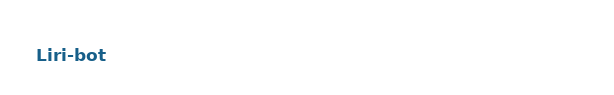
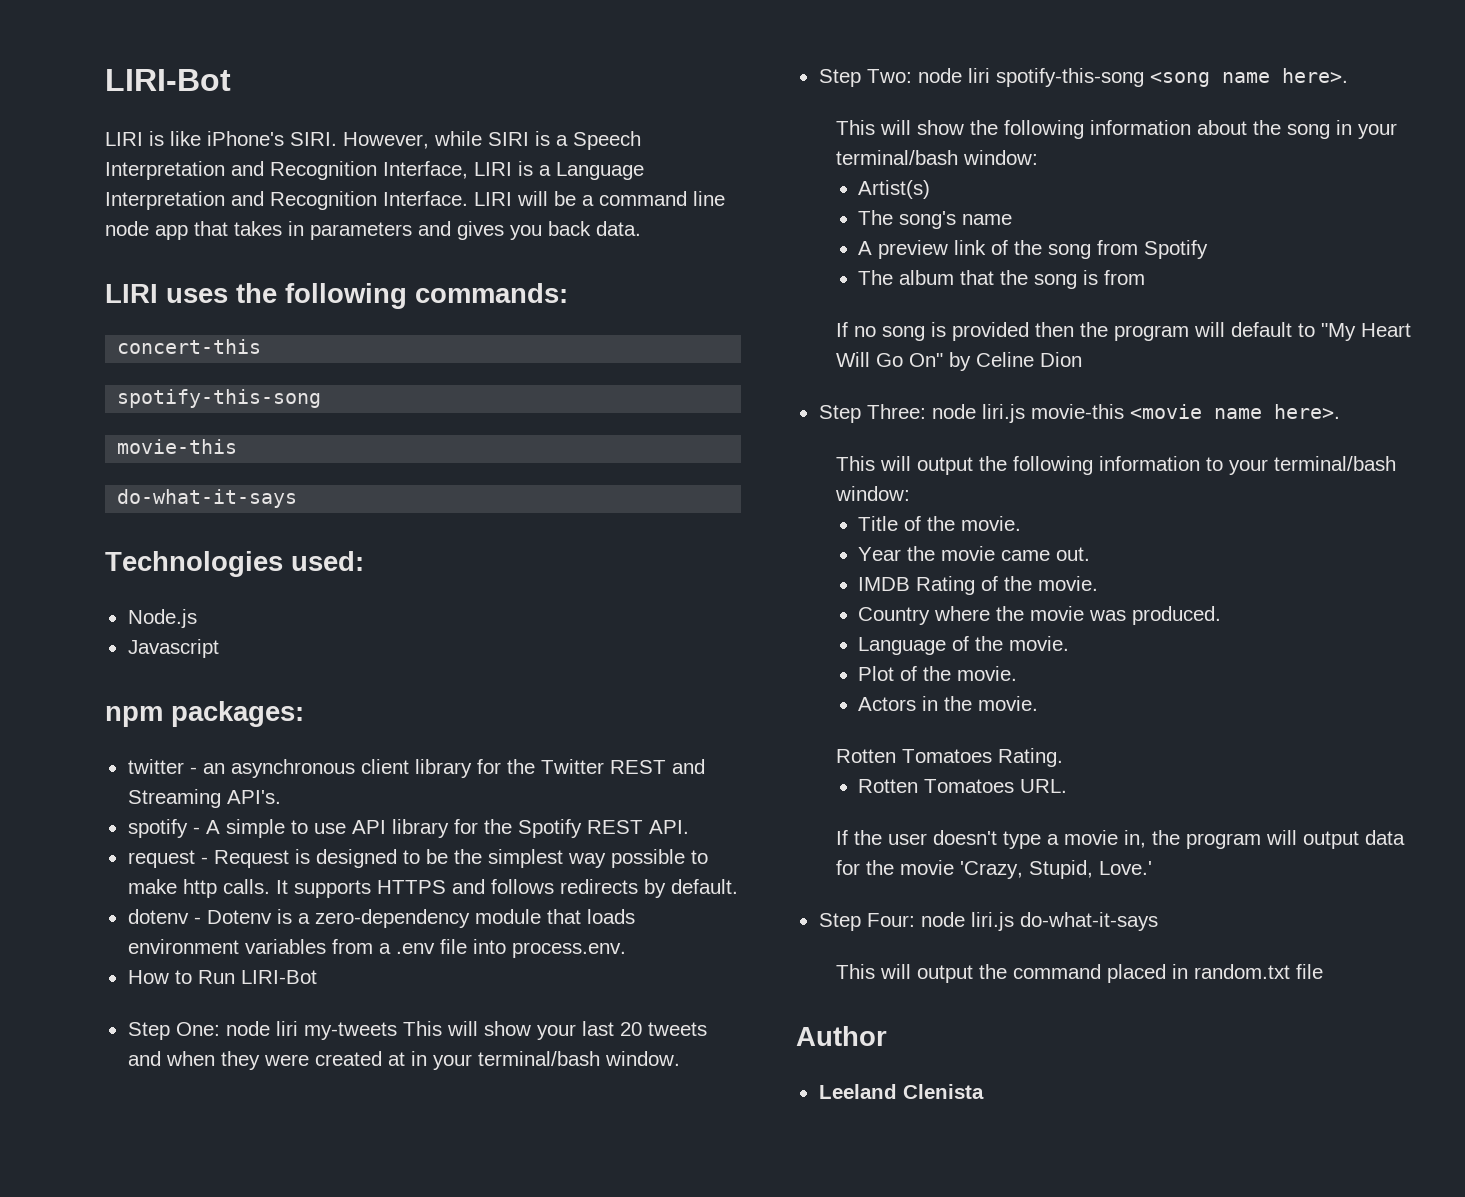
[36,48,106,61] Liri-bot -> [105,69,231,91] [105,131,641,150] [105,161,644,180] [105,191,725,210] [105,221,641,240] [105,283,568,309] [117,339,262,354] [117,389,322,408] [117,439,238,454] [117,489,298,508] [105,551,364,577] [127,609,197,628] [127,639,219,658] [105,701,304,727] [127,759,705,778] [127,789,281,808] [127,819,689,838] [127,849,708,868] [127,879,738,898] [127,909,635,928] [127,939,626,958] [127,970,317,984] [127,1021,707,1040] [127,1051,680,1070] [818,68,1348,87] [835,120,1397,139] [835,150,1038,165] [858,180,931,199] [858,210,1013,229] [858,240,1209,259] [858,270,1146,289] [835,322,1411,341] [835,352,1082,371] [818,404,1340,423] [835,456,1396,475] [834,486,910,501] [858,516,1022,531] [858,546,1091,561] [858,576,1099,595] [858,606,1222,625] [858,636,1070,655] [858,666,1018,681] [858,696,1039,711] [835,748,1063,767] [858,779,1068,793] [835,830,1405,849] [835,860,1152,879] [818,912,1158,931] [835,964,1323,983] [796,1026,887,1046] [818,1084,984,1099] LIRI-Bot // LIRI is like iPhone's SIRI. However, while SIRI is a Speech Interpretation and Recognition Interface, LIRI is a Language Interpretation and Recognition Interface. LIRI will be a command line node app that takes in parameters and gives you back data. // LIRI uses the following commands: // concert-this // spotify-this-song // movie-this // do-what-it-says // Technologies used: // Node.js // Javascript // npm packages: // twitter - an asynchronous client library for the Twitter REST and Streaming API's. // spotify - A simple to use API library for the Spotify REST API. // request - Request is designed to be the simplest way possible to make http calls. It supports HTTPS and follows redirects by default. // dotenv - Dotenv is a zero-dependency module that loads environment variables from a .env file into process.env. // How to Run LIRI-Bot // Step One: node liri my-tweets This will show your last 20 tweets and when they were created at in your terminal/bash window. // Step Two: node liri spotify-this-song <song name here>. // This will show the following information about the song in your terminal/bash window: // Artist(s) // The song's name // A preview link of the song from Spotify // The album that the song is from // If no song is provided then the program will default to "My Heart Will Go On" by Celine Dion // Step Three: node liri.js movie-this <movie name here>. // This will output the following information to your terminal/bash window: // Title of the movie. // Year the movie came out. // IMDB Rating of the movie. // Country where the movie was produced. // Language of the movie. // Plot of the movie. // Actors in the movie. // Rotten Tomatoes Rating. // Rotten Tomatoes URL. // If the user doesn't type a movie in, the program will output data for the movie 'Crazy, Stupid, Love.' // Step Four: node liri.js do-what-it-says // This will output the command placed in random.txt file // Author // Leeland Clenista

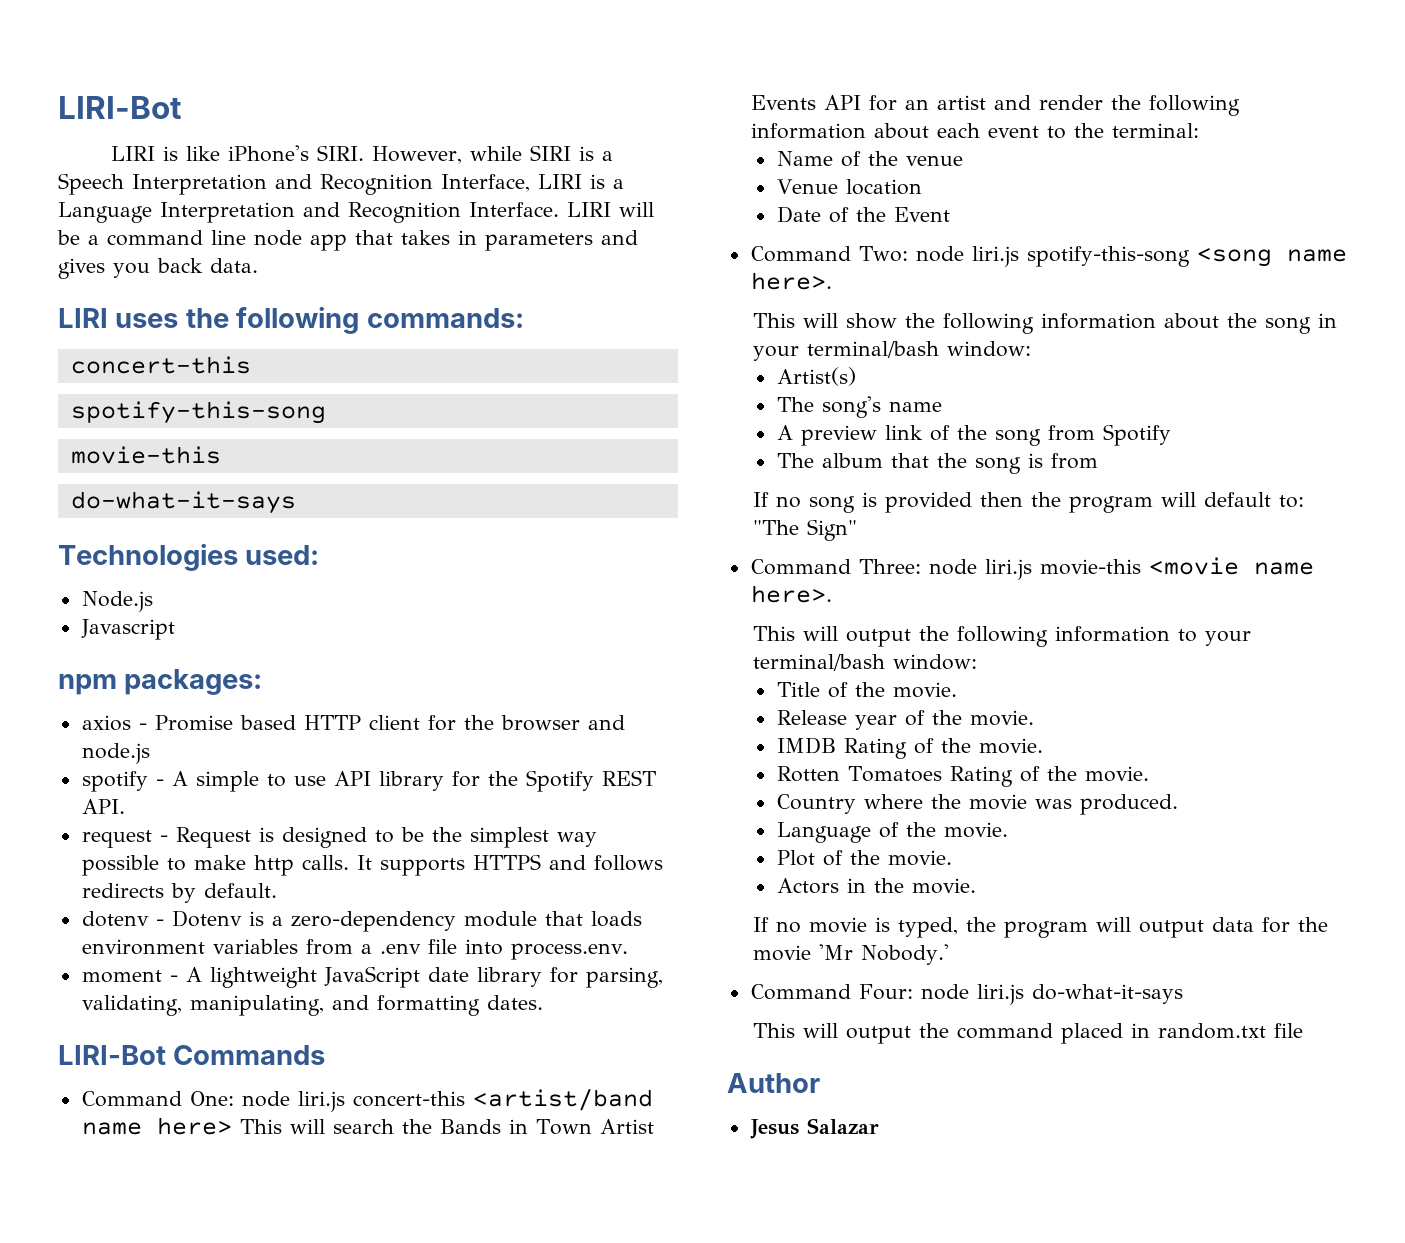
[127,759,705,778] [127,789,281,808] twitter - an asynchronous client library for the Twitter REST and Streaming API's. -> [81,715,625,731] [81,743,150,764] axios - Promise based HTTP client for the browser and node.js
[127,970,317,984] [127,1021,707,1040] [127,1051,680,1070] [818,69,861,87] How to Run LIRI-Bot // Step One: node liri my-tweets This will show your last 20 tweets and when they were created at in your terminal/bash window. // Step -> [81,966,663,988] [81,995,543,1016] [58,1045,326,1065] [81,1088,653,1112] [81,1117,654,1135] [750,95,1240,116] [750,123,1199,139] [776,151,963,167] [776,179,922,195] [776,206,950,223] [750,246,851,262] moment - A lightweight JavaScript date library for parsing, validating, manipulating, and formatting dates. // LIRI-Bot Commands // Command One: node liri.js concert-this <artist/band name here> This will search the Bands in Town Artist Events API for an artist and render the following information about each event to the terminal: // Name of the venue // Venue location // Date of the Event // Command
[967,68,990,83] liri -> [971,246,1019,267] liri.js
[1297,323,1411,341] [835,352,1082,371] [818,405,861,423] to "My Heart Will Go On" by Celine Dion // Step -> [1278,495,1304,508] [752,519,857,541] [750,559,851,575] to: "The Sign" // Command
[858,546,1091,561] Year the movie came out. -> [776,710,1034,730] Release year of the movie.
(1099, 583) none -> [776,766,1149,787] // Rotten Tomatoes Rating of the movie.
[835,748,1063,767] [858,779,1068,793] [835,830,1146,849] Rotten Tomatoes Rating. // Rotten Tomatoes URL. // If the user doesn't type a movie in, -> [752,917,958,938] If no movie is typed,
[959,860,1152,879] [818,913,861,931] 'Crazy, Stupid, Love.' // Step -> [818,944,949,965] [750,984,851,1000] 'Mr Nobody.' // Command
[818,1084,984,1099] Leeland Clenista -> [749,1118,879,1139] Jesus Salazar

